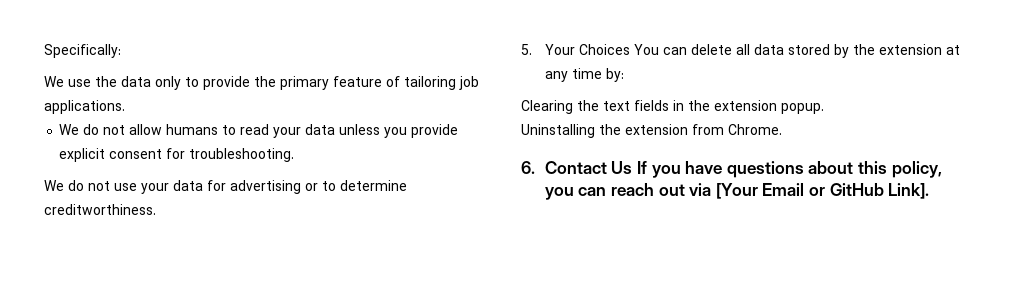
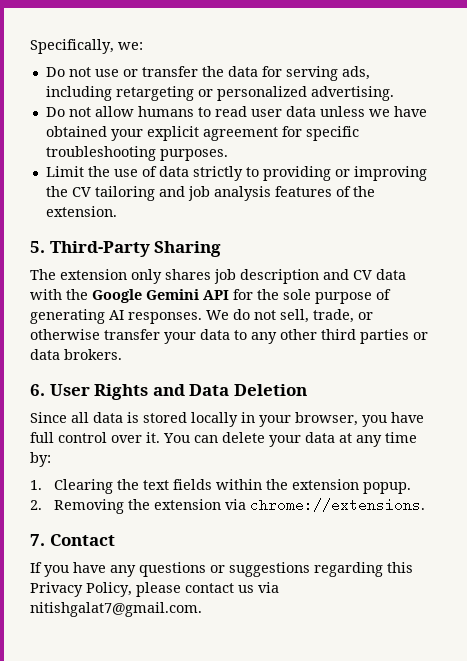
[44,44,121,58] [44,76,479,90] [44,100,125,114] [59,124,100,135] Specifically: // We use the data only to provide the primary feature of tailoring job applications. // We do -> [30,39,143,54] [45,66,370,81] [45,86,394,101] [45,107,65,117] Specifically, we: // Do not use or transfer the data for serving ads, including retargeting or personalized advertising. // Do
[273,127,302,138] your -> [250,109,282,117] user
[384,124,459,138] [59,148,295,162] [44,180,407,194] [44,204,156,215] [521,44,942,58] you provide explicit consent for troubleshooting. // We do not use your data for advertising or to determine creditworthiness. // 5. Your Choices You can delete all data stored by the extension -> [368,106,427,117] [45,126,359,141] [45,146,228,161] [45,166,427,181] [45,186,375,201] [45,206,117,217] [30,241,222,257] [30,269,406,284] [30,289,391,304] [30,309,373,324] [30,329,428,344] [30,349,122,360] [30,384,307,400] [30,412,424,427] [30,432,335,447] we have obtained your explicit agreement for specific troubleshooting purposes. // Limit the use of data strictly to providing or improving the CV tailoring and job analysis features of the extension. // 5. Third-Party Sharing // The extension only shares job description and CV data with the Google Gemini API for the sole purpose of generating AI responses. We do not sell, trade, or otherwise transfer your data to any other third parties or data brokers. // 6. User Rights and Data Deletion // Since all data is stored locally in your browser, you have full control over it. You can delete your data
(624, 75) none -> [30,480,42,490] 1.
[673,100,684,111] in -> [215,479,262,490] within
[521,124,782,138] [521,161,535,174] Uninstalling the extension from Chrome. // 6. -> [30,498,425,514] [30,534,45,546] 2. Removing the extension via chrome://extensions. // 7.
[611,161,633,174] Us -> (115, 540) //
[726,161,942,178] [544,183,930,200] questions about this policy, you can reach out via [Your Email or GitHub Link]. -> [110,562,413,577] [30,582,279,597] [30,602,202,617] any questions or suggestions regarding this Privacy Policy, please contact us via nitishgalat7@gmail.com.

